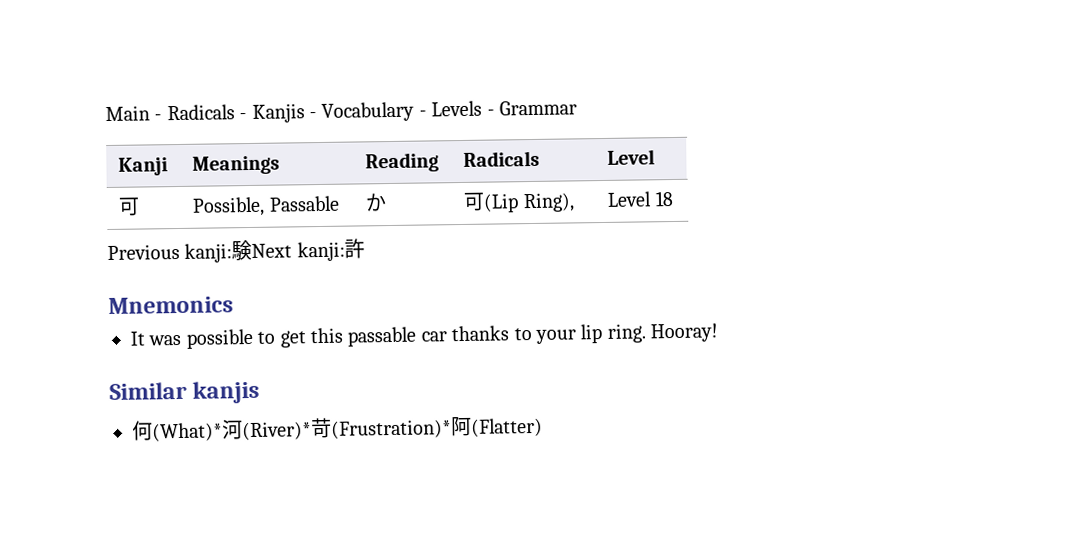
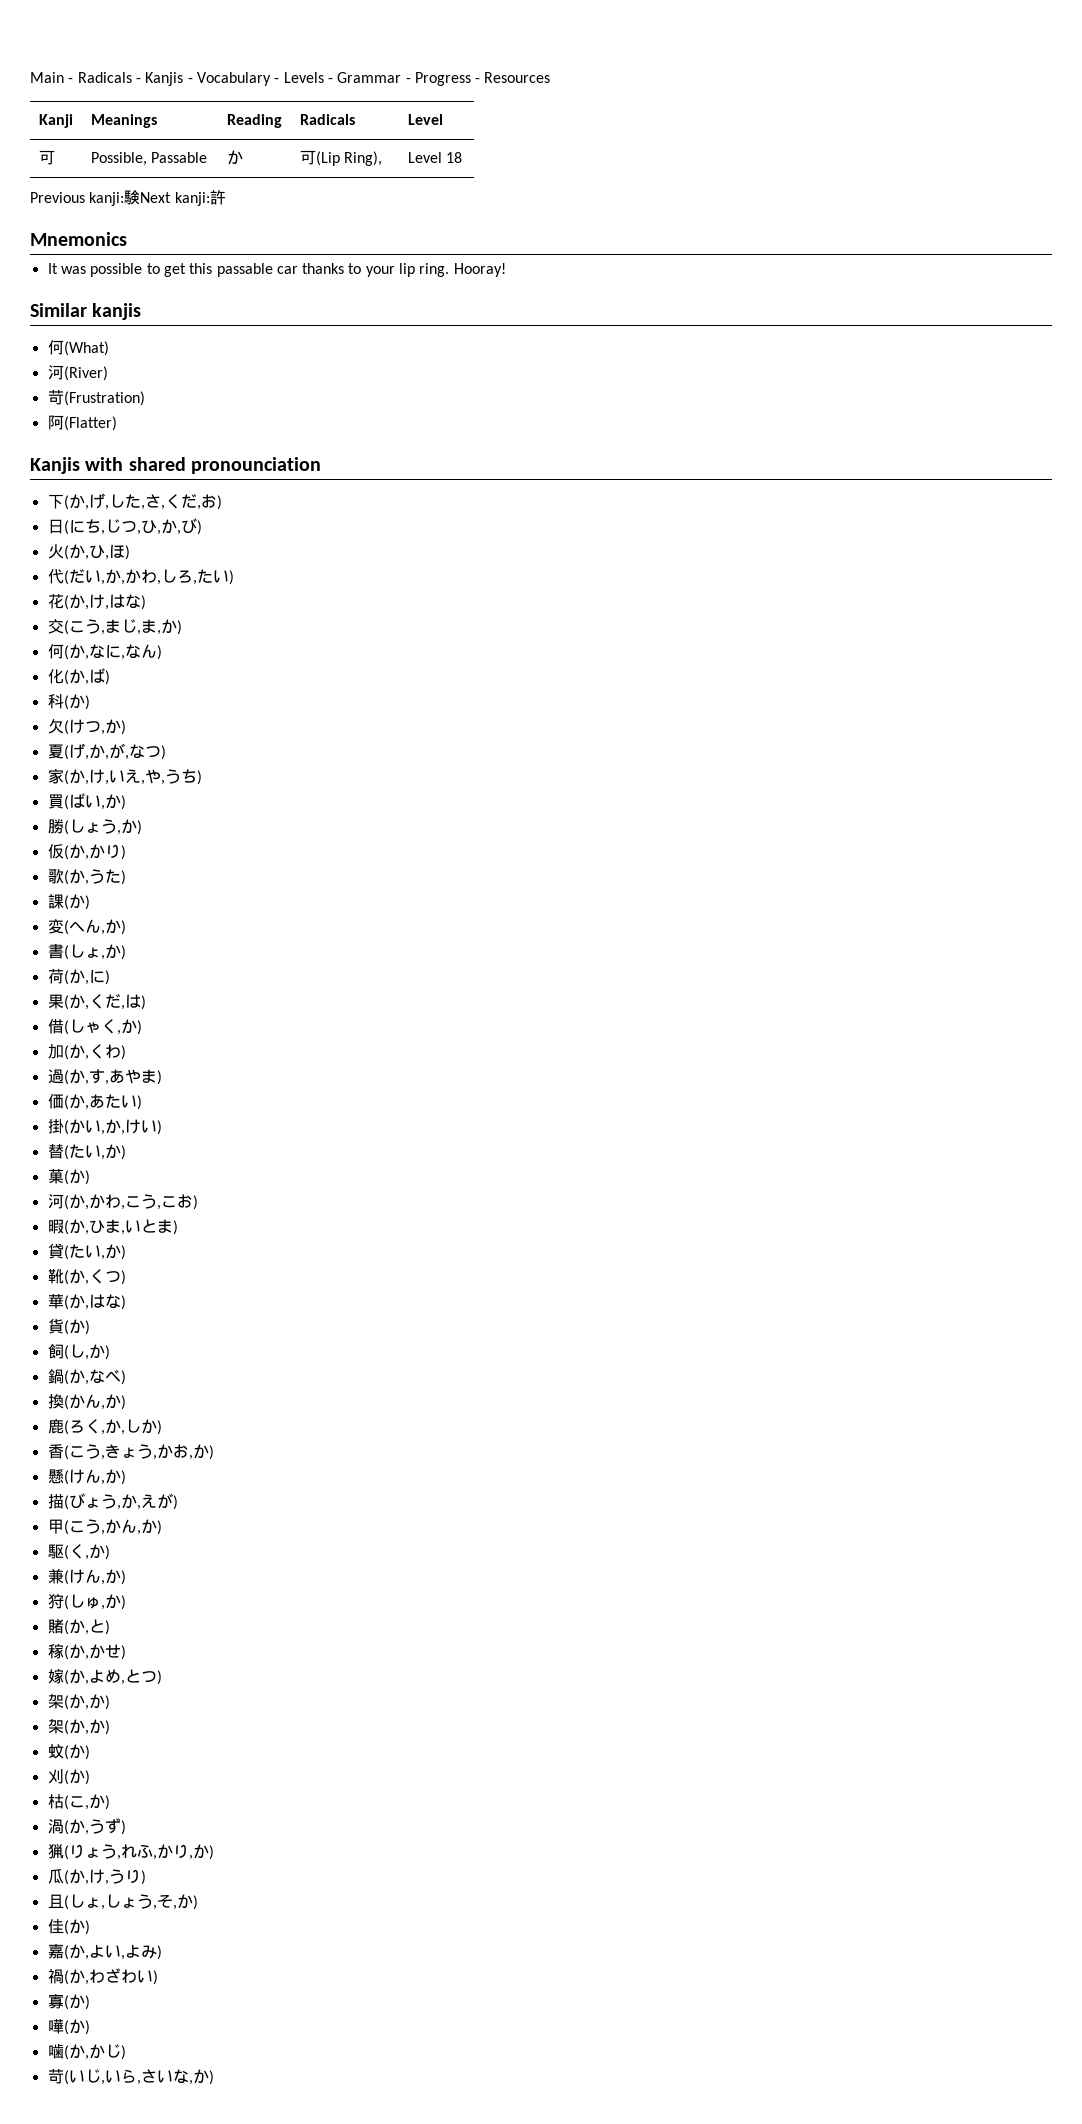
(577, 108) none -> [405,72,551,86] - Progress - Resources
[152,415,543,442] (What)*河(River)*苛(Frustration)*阿(Flatter) -> [63,341,109,356] [47,365,108,381] [47,390,145,406] [47,415,117,431] [30,457,322,474] [47,493,222,510] [47,518,202,535] [47,544,130,560] [47,569,234,585] [47,594,146,610] [47,619,182,635] [47,644,162,660] [47,668,110,685] [47,694,90,710] [47,719,126,735] [47,743,166,760] [47,768,202,785] [47,793,126,810] [47,819,142,835] [47,844,126,860] [47,869,126,885] [47,894,90,910] [47,919,126,935] [47,944,126,960] [47,969,110,985] [47,994,146,1010] [47,1019,142,1035] [47,1044,126,1060] [47,1069,162,1085] [47,1094,142,1110] [47,1119,162,1135] [47,1144,126,1160] [47,1169,90,1185] [47,1194,198,1210] [47,1219,178,1235] [47,1243,126,1260] [47,1269,126,1285] [47,1294,126,1310] [47,1318,90,1335] [47,1343,110,1360] [47,1369,126,1385] [47,1394,126,1410] [47,1419,162,1435] [47,1444,214,1460] [47,1469,126,1485] [47,1493,178,1510] [47,1519,162,1535] [47,1544,110,1560] [47,1568,126,1585] [47,1594,126,1610] [47,1619,110,1635] [47,1643,126,1660] [47,1668,162,1685] [47,1694,110,1710] [47,1719,110,1735] [47,1744,90,1760] [47,1769,90,1785] [47,1794,110,1810] [47,1818,126,1835] [47,1844,214,1860] [47,1869,146,1885] [47,1894,198,1910] [47,1919,90,1935] [47,1944,162,1960] [47,1968,158,1985] [47,1993,90,2010] [47,2019,90,2035] [47,2043,126,2060] [47,2069,214,2085] (What) // 河(River) // 苛(Frustration) // 阿(Flatter) // Kanjis with shared pronounciation // 下(か,げ,した,さ,くだ,お) // 日(にち,じつ,ひ,か,び) // 火(か,ひ,ほ) // 代(だい,か,かわ,しろ,たい) // 花(か,け,はな) // 交(こう,まじ,ま,か) // 何(か,なに,なん) // 化(か,ば) // 科(か) // 欠(けつ,か) // 夏(げ,か,が,なつ) // 家(か,け,いえ,や,うち) // 買(ばい,か) // 勝(しょう,か) // 仮(か,かり) // 歌(か,うた) // 課(か) // 変(へん,か) // 書(しょ,か) // 荷(か,に) // 果(か,くだ,は) // 借(しゃく,か) // 加(か,くわ) // 過(か,す,あやま) // 価(か,あたい) // 掛(かい,か,けい) // 替(たい,か) // 菓(か) // 河(か,かわ,こう,こお) // 暇(か,ひま,いとま) // 貸(たい,か) // 靴(か,くつ) // 華(か,はな) // 貨(か) // 飼(し,か) // 鍋(か,なべ) // 換(かん,か) // 鹿(ろく,か,しか) // 香(こう,きょう,かお,か) // 懸(けん,か) // 描(びょう,か,えが) // 甲(こう,かん,か) // 駆(く,か) // 兼(けん,か) // 狩(しゅ,か) // 賭(か,と) // 稼(か,かせ) // 嫁(か,よめ,とつ) // 架(か,か) // 架(か,か) // 蚊(か) // 刈(か) // 枯(こ,か) // 渦(か,うず) // 猟(りょう,れふ,かり,か) // 瓜(か,け,うり) // 且(しょ,しょう,そ,か) // 佳(か) // 嘉(か,よい,よみ) // 禍(か,わざわい) // 寡(か) // 嘩(か) // 噛(か,かじ) // 苛(いじ,いら,さいな,か)

